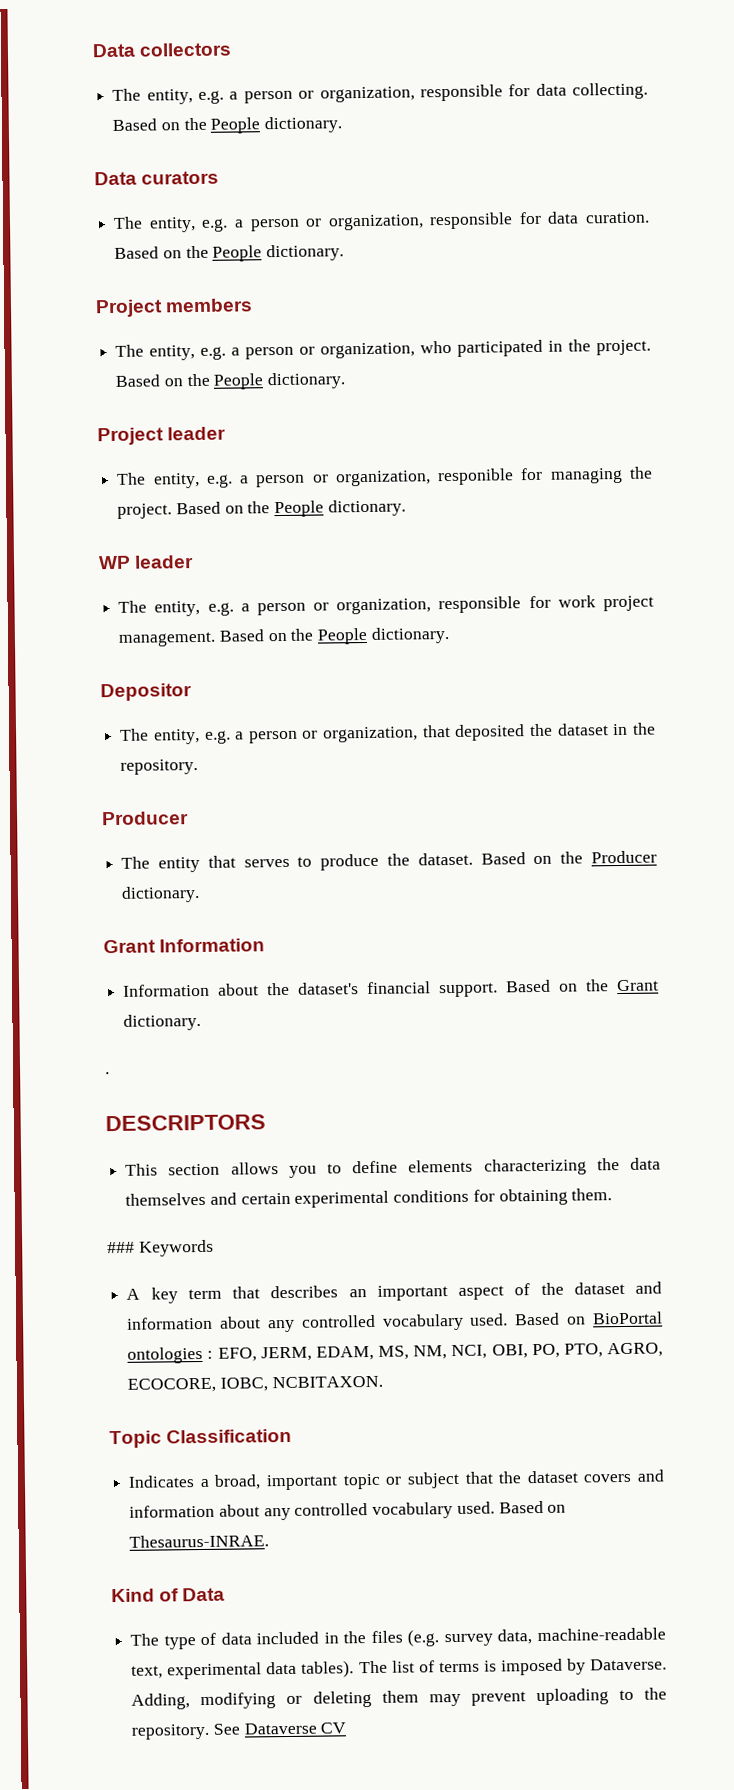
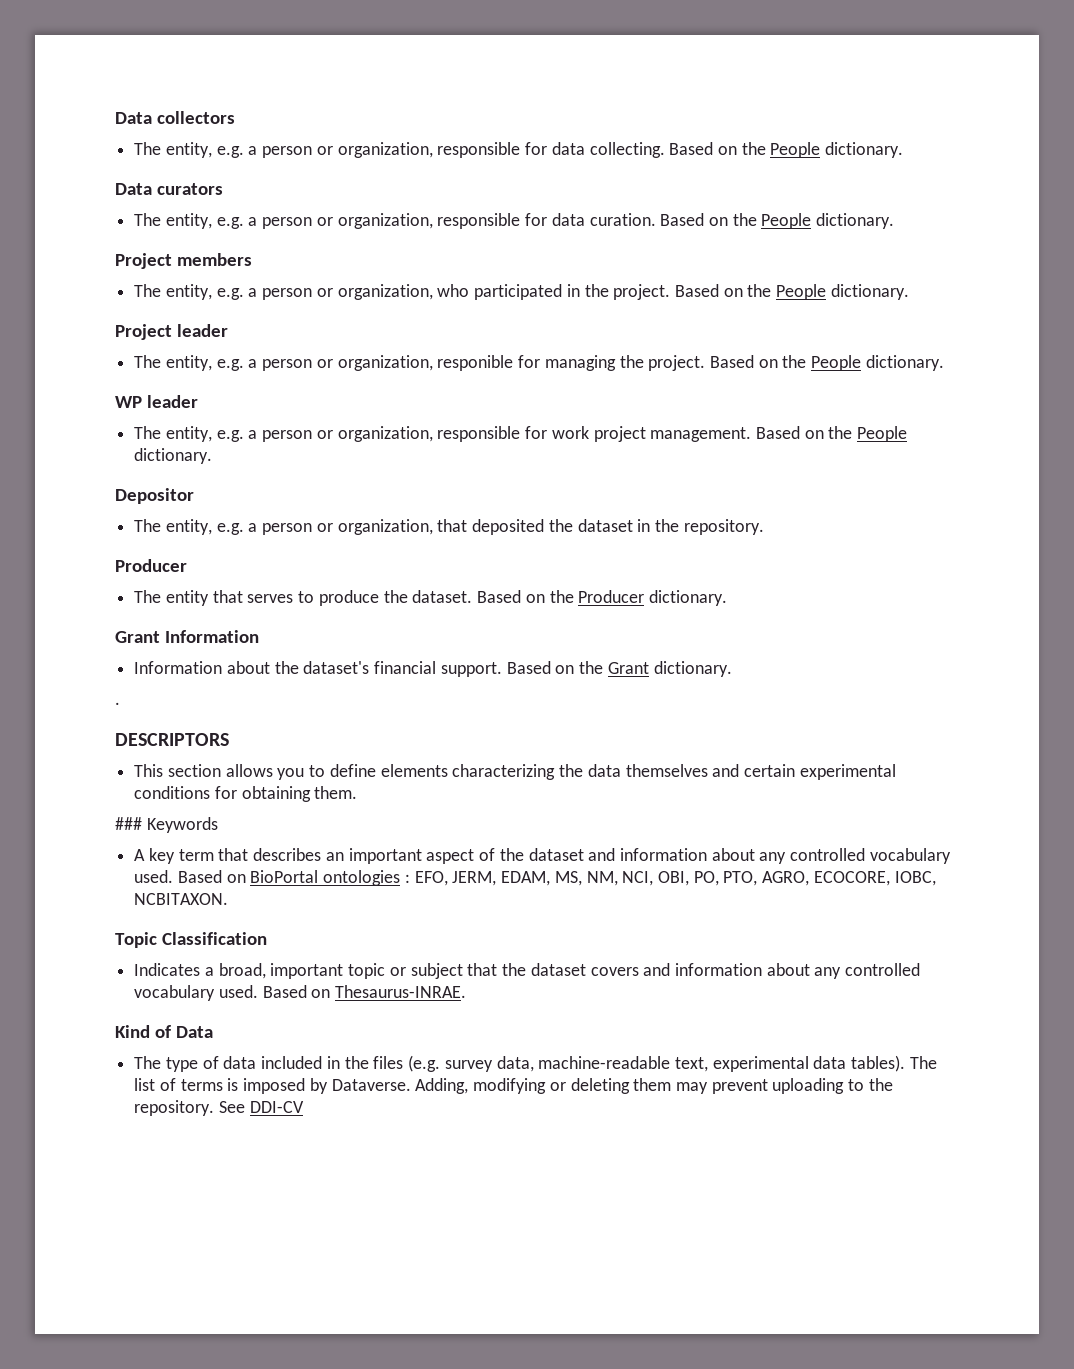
[243,1722,347,1735] Dataverse CV -> [249,1101,304,1113] DDI-CV

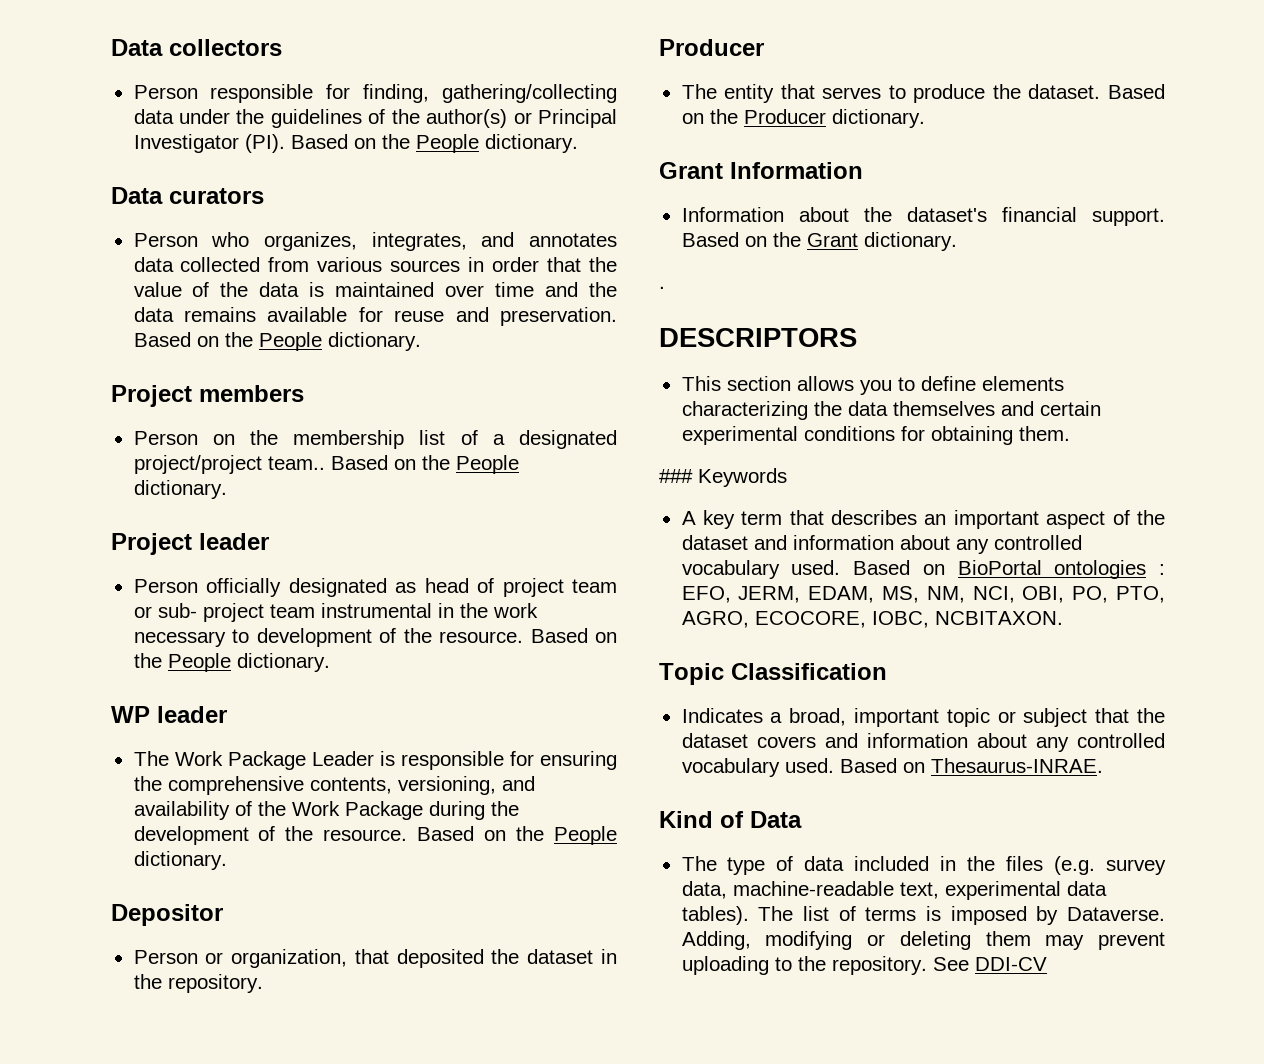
[134,142,665,158] The entity, e.g. a person or organization, responsible for data collecting. -> [133,84,617,103] [133,109,617,128] [133,134,285,153] Person responsible for finding, gathering/collecting data under the guidelines of the author(s) or Principal Investigator (PI).
[134,213,656,229] The entity, e.g. a person or organization, responsible for data curation. -> [133,232,617,251] [133,257,617,272] [133,282,617,297] [133,307,617,326] Person who organizes, integrates, and annotates data collected from various sources in order that the value of the data is maintained over time and the data remains available for reuse and preservation.
[134,284,671,300] The entity, e.g. a person or organization, who participated in the project. -> [133,430,617,449] [133,455,325,474] Person on the membership list of a designated project/project team..
[134,355,706,371] The entity, e.g. a person or organization, responible for managing the project. -> [133,578,617,597] [133,603,538,622] [133,628,524,647] Person officially designated as head of project team or sub- project team instrumental in the work necessary to development of the resource.
[165,426,752,442] entity, e.g. a person or organization, responsible for work project management. -> [174,751,617,770] [133,776,535,795] [133,801,519,820] [133,826,408,845] Work Package Leader is responsible for ensuring the comprehensive contents, versioning, and availability of the Work Package during the development of the resource.
[134,519,313,535] The entity, e.g. a person -> [133,950,198,964] Person

